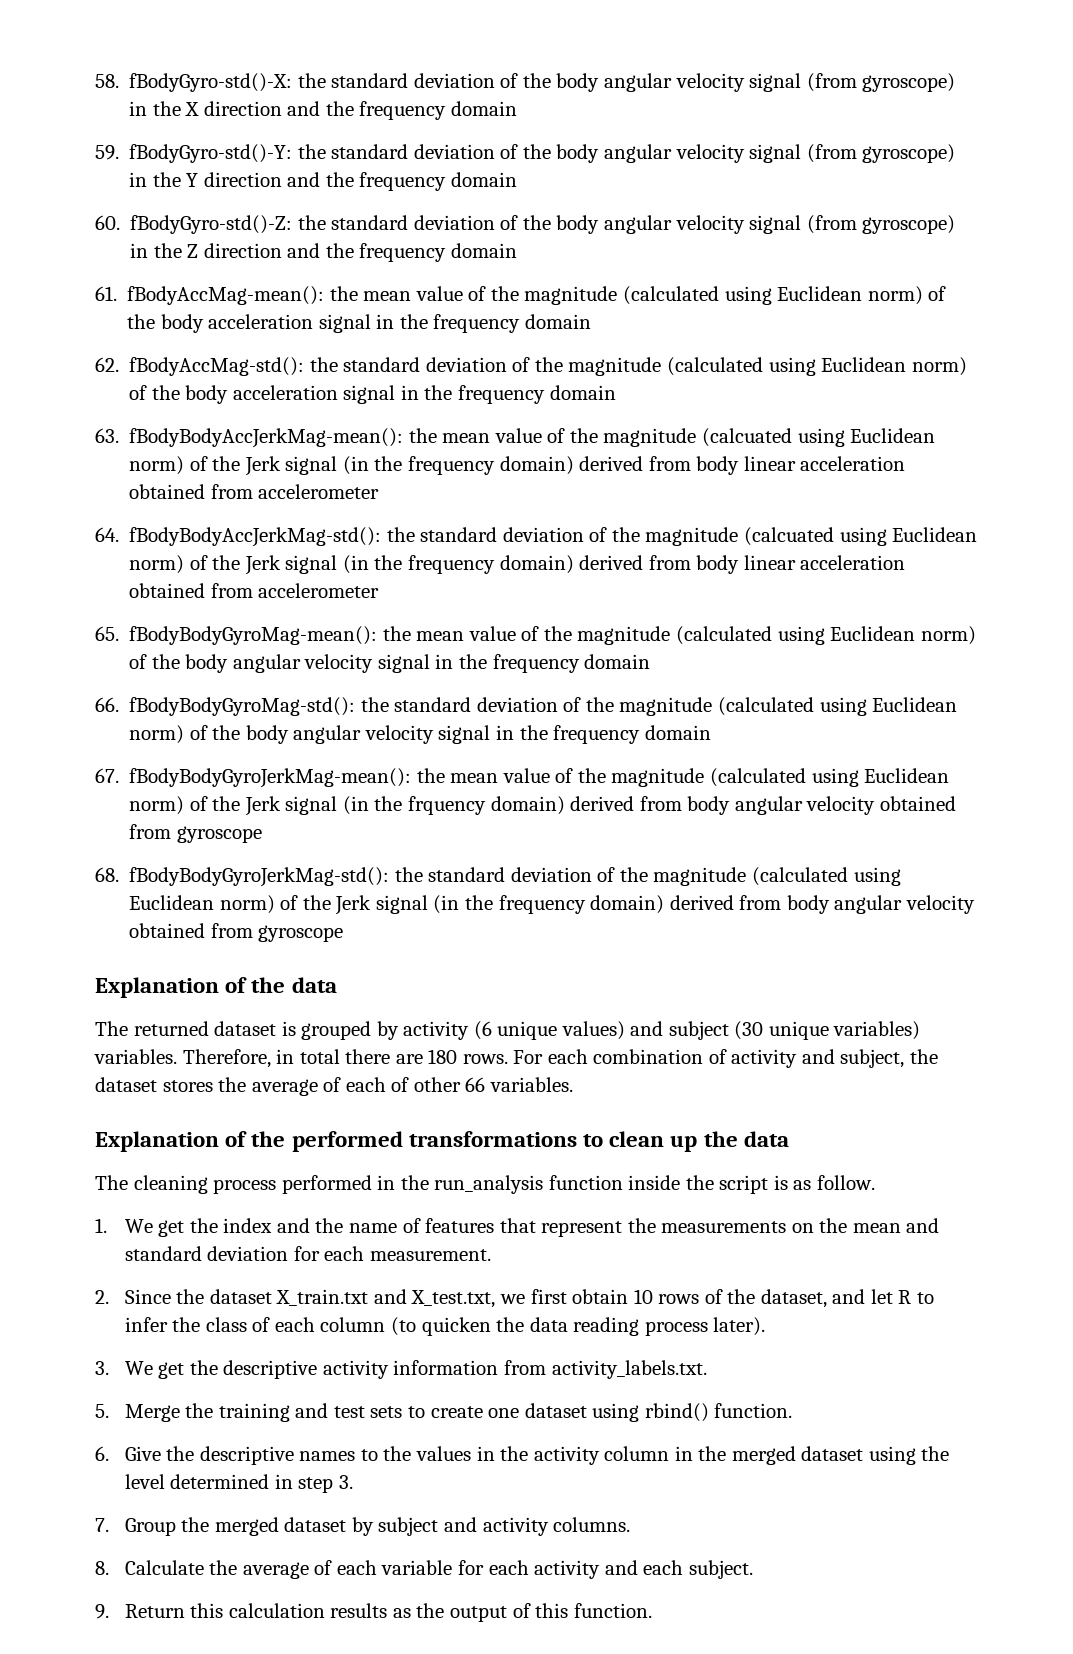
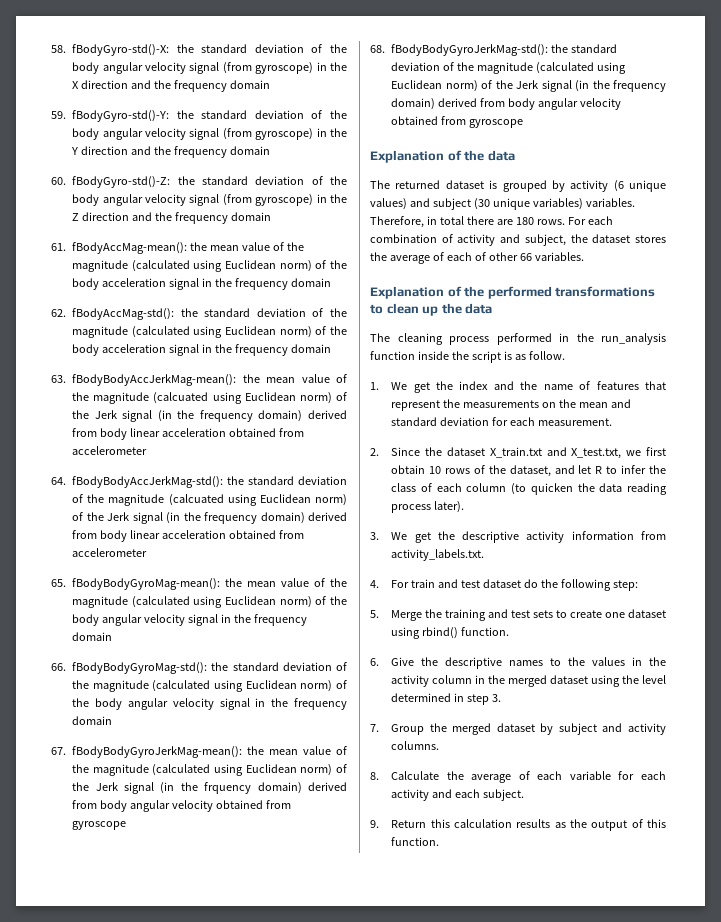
(707, 1369) none -> [370,579,638,591] // 4. For train and test dataset do the following step:

